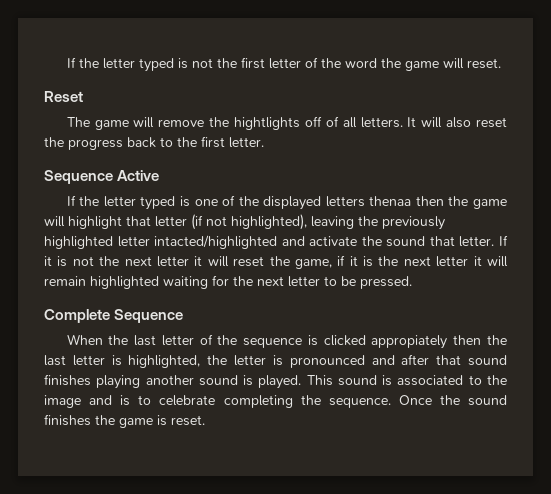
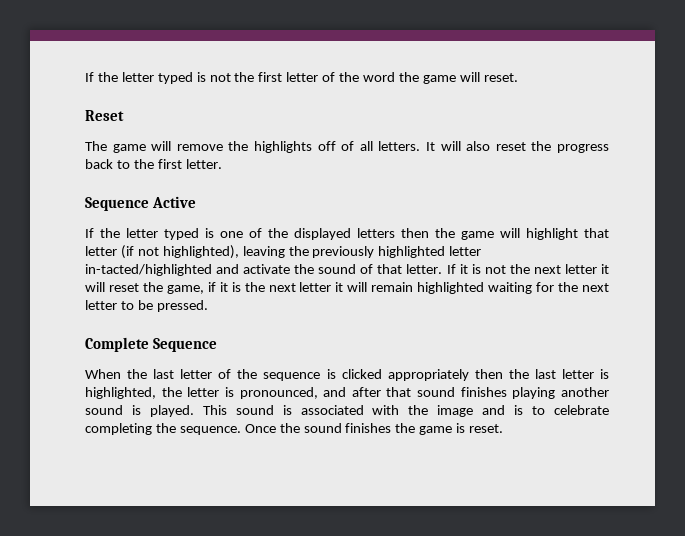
[234,117,301,130] hightlights -> [254,141,312,153] highlights
[369,196,412,206] thenaa -> (395, 233) none
[154,235,278,249] intacted/highlighted -> [85,264,212,276] in-tacted/highlighted
(426, 241) none -> [360,264,374,274] of
[371,335,448,349] appropiately -> [387,369,469,381] appropriately
[289,355,365,368] pronounced -> [239,387,318,399] pronounced,
[468,375,482,385] to -> [372,405,400,415] with

